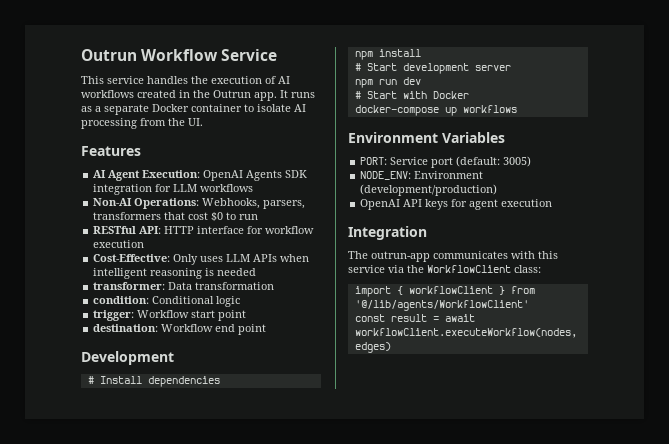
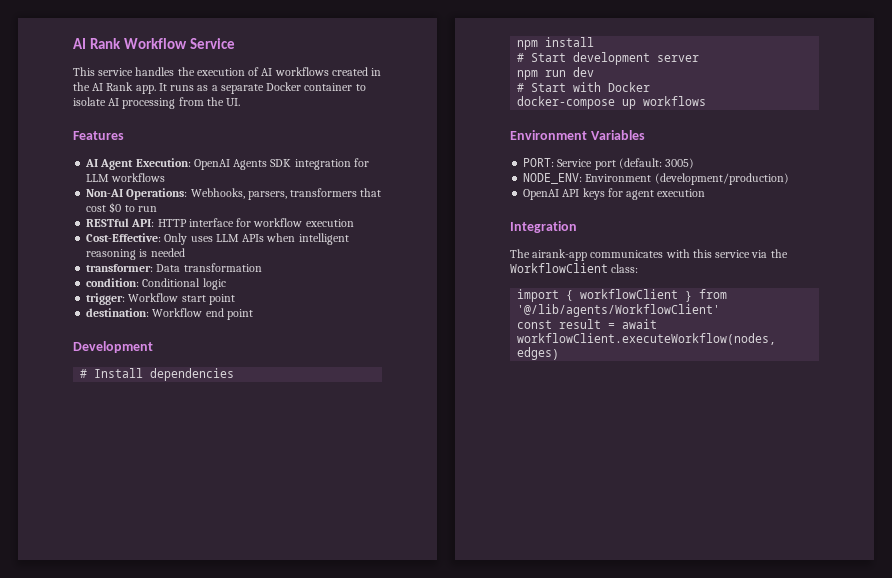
[81,49,137,61] Outrun -> [73,38,121,49] AI Rank
[213,90,251,98] Outrun -> [92,82,134,91] AI Rank
[371,251,430,262] outrun-app -> [532,249,588,261] airank-app

